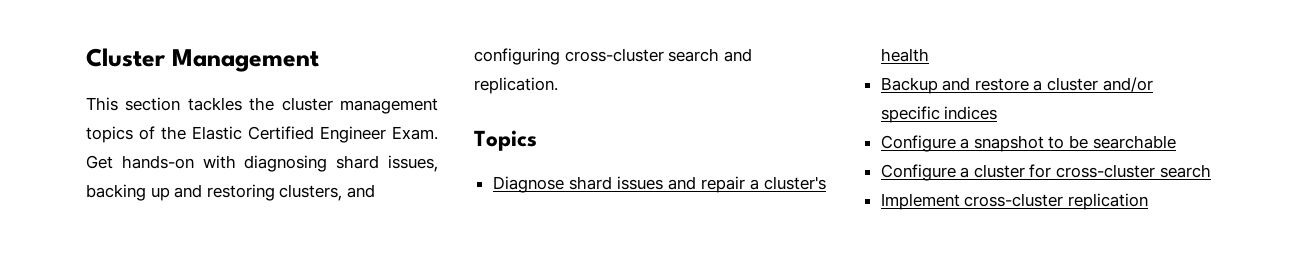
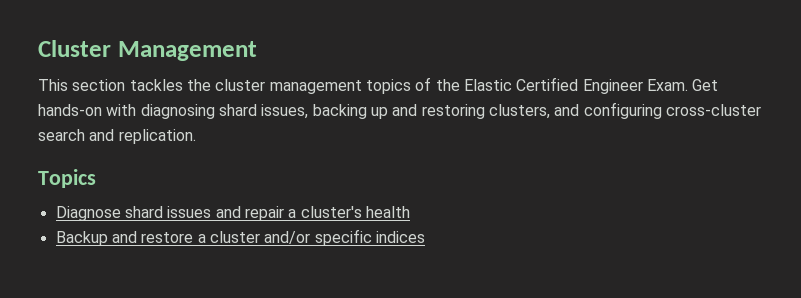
[880,135,1176,152] [880,164,1211,181] [880,193,1148,210] // Configure a snapshot to be searchable // Configure a cluster for cross-cluster search // Implement cross-cluster replication -> (425, 237) none

